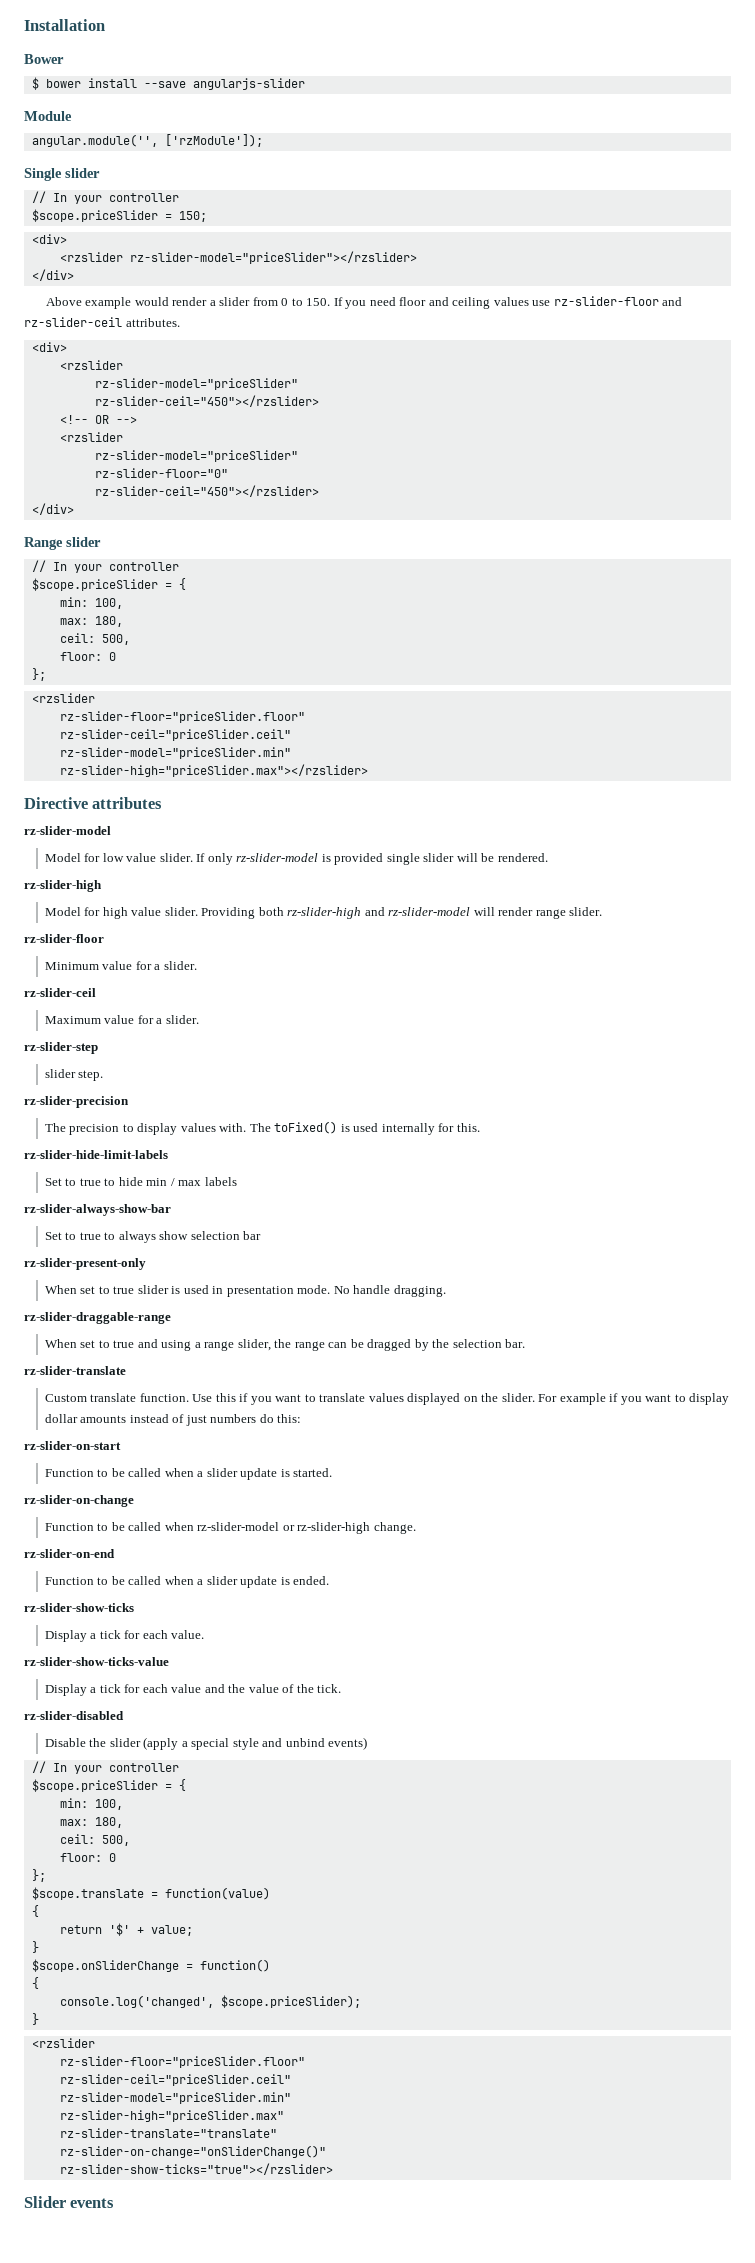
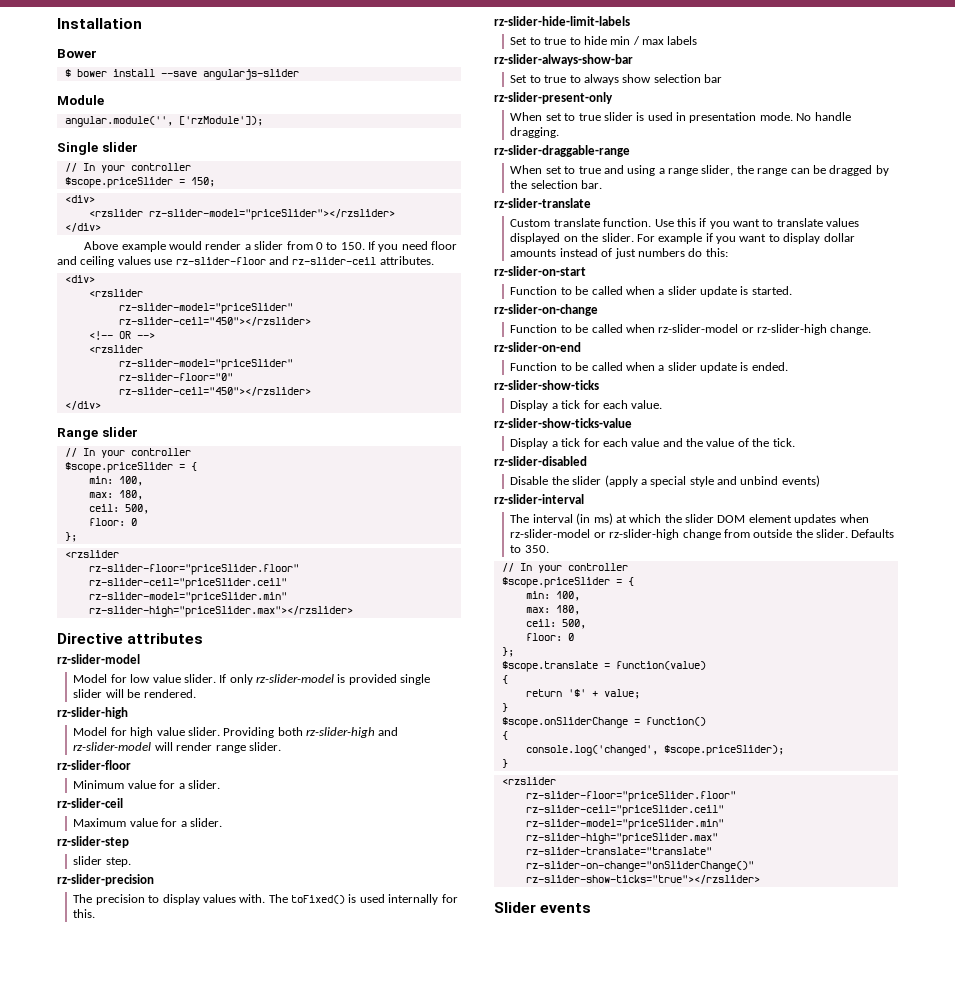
(368, 1743) none -> [494,494,584,504] [510,513,869,525] [510,529,895,540] [510,545,549,553] // rz-slider-interval // The interval (in ms) at which the slider DOM element updates when rz-slider-model or rz-slider-high change from outside the slider. Defaults to 350.

